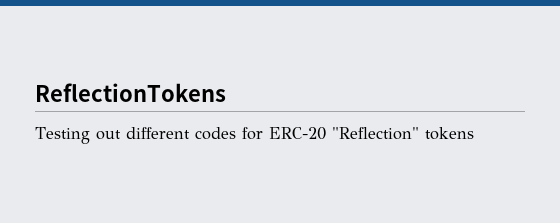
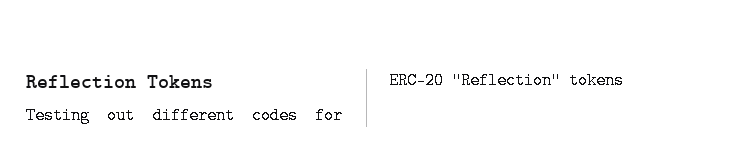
[35,83,226,102] ReflectionTokens -> [26,75,213,88] Reflection Tokens

